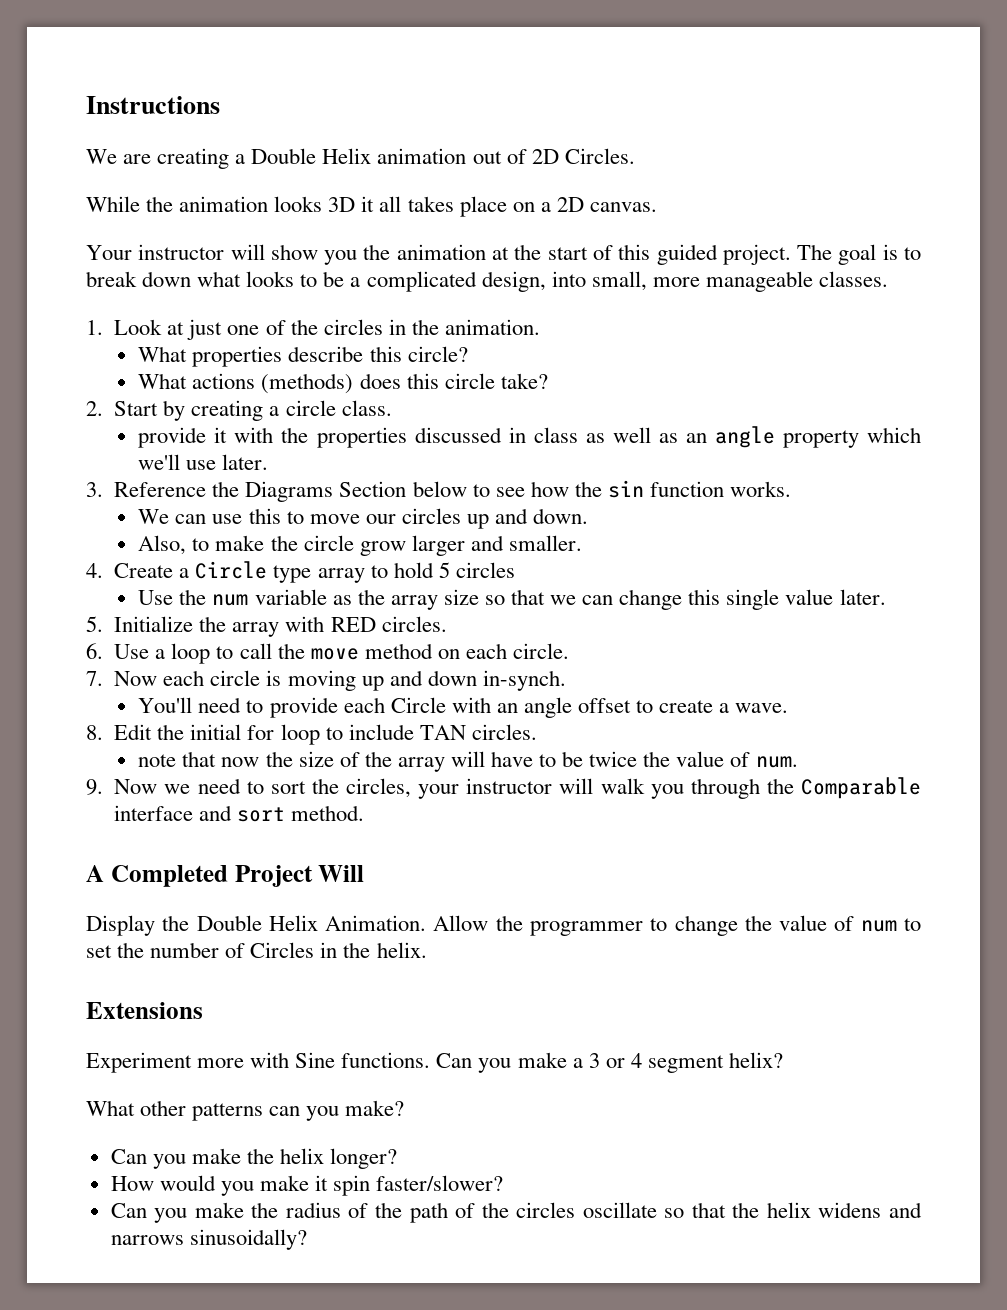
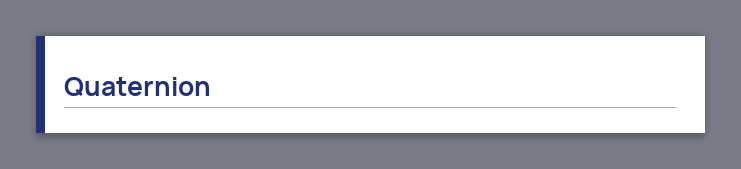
[86,96,220,114] [86,148,635,169] [86,196,657,217] [86,244,921,265] [86,271,888,292] [86,319,540,340] [138,346,468,367] [138,373,548,394] [86,400,392,421] [138,426,921,448] [138,454,269,470] [86,480,792,502] [138,508,589,529] [138,535,582,556] [86,561,515,583] [138,589,886,610] [86,616,447,637] [86,643,569,664] [86,670,566,691] [138,697,789,718] [86,724,537,745] [138,751,798,772] [86,777,921,799] [114,805,365,822] [86,865,365,887] [86,915,922,936] [86,942,427,958] [86,1002,203,1019] [86,1052,783,1073] [86,1100,405,1121] [110,1148,398,1169] [110,1175,504,1196] [110,1202,922,1223] [110,1229,307,1250] Instructions // We are creating a Double Helix animation out of 2D Circles. // While the animation looks 3D it all takes place on a 2D canvas. // Your instructor will show you the animation at the start of this guided project. The goal is to break down what looks to be a complicated design, into small, more manageable classes. // 1. Look at just one of the circles in the animation. // What properties describe this circle? // What actions (methods) does this circle take? // 2. Start by creating a circle class. // provide it with the properties discussed in class as well as an angle property which we'll use later. // 3. Reference the Diagrams Section below to see how the sin function works. // We can use this to move our circles up and down. // Also, to make the circle grow larger and smaller. // 4. Create a Circle type array to hold 5 circles // Use the num variable as the array size so that we can change this single value later. // 5. Initialize the array with RED circles. // 6. Use a loop to call the move method on each circle. // 7. Now each circle is moving up and down in-synch. // You'll need to provide each Circle with an angle offset to create a wave. // 8. Edit the initial for loop to include TAN circles. // note that now the size of the array will have to be twice the value of num. // 9. Now we need to sort the circles, your instructor will walk you through the Comparable interface and sort method. // A Completed Project Will // Display the Double Helix Animation. Allow the programmer to change the value of num to set the number of Circles in the helix. // Extensions // Experiment more with Sine functions. Can you make a 3 or 4 segment helix? // What other patterns can you make? // Can you make the helix longer? // How would you make it spin faster/slower? // Can you make the radius of the path of the circles oscillate so that the helix widens and narrows sinusoidally? -> [64,77,211,97] Quaternion

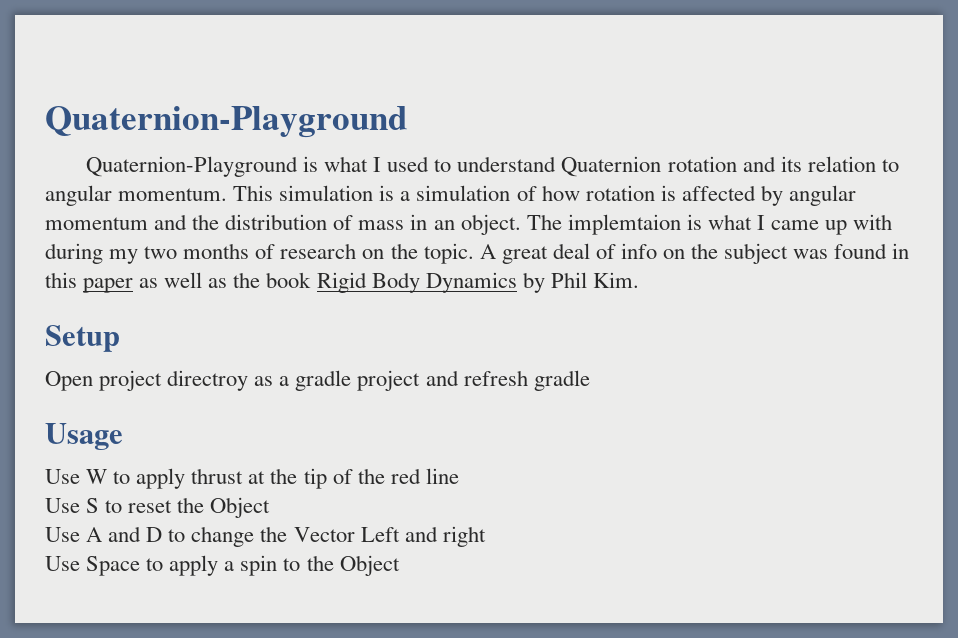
[64,77,211,97] Quaternion -> [45,106,407,138] [85,156,899,177] [45,185,856,206] [45,214,893,235] [45,243,910,264] [45,272,639,293] [45,325,120,352] [45,370,590,391] [45,423,123,450] [45,468,459,489] [45,497,271,518] [45,526,486,547] [45,555,400,576] Quaternion-Playground // Quaternion-Playground is what I used to understand Quaternion rotation and its relation to angular momentum. This simulation is a simulation of how rotation is affected by angular momentum and the distribution of mass in an object. The implemtaion is what I came up with during my two months of research on the topic. A great deal of info on the subject was found in this paper as well as the book Rigid Body Dynamics by Phil Kim. // Setup // Open project directroy as a gradle project and refresh gradle // Usage // Use W to apply thrust at the tip of the red line // Use S to reset the Object // Use A and D to change the Vector Left and right // Use Space to apply a spin to the Object

